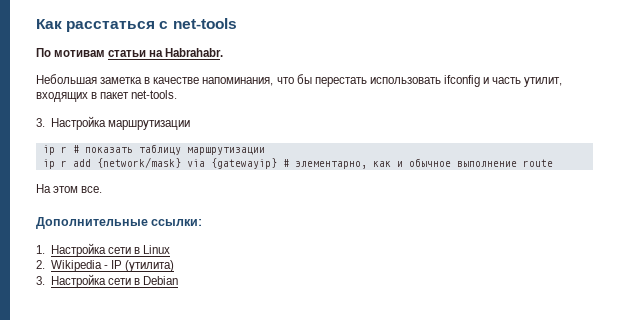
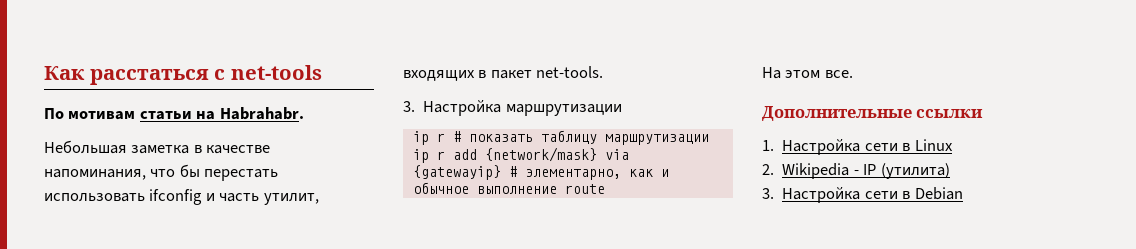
[151,219,203,226] ссылки: -> [916,109,984,118] ссылки

